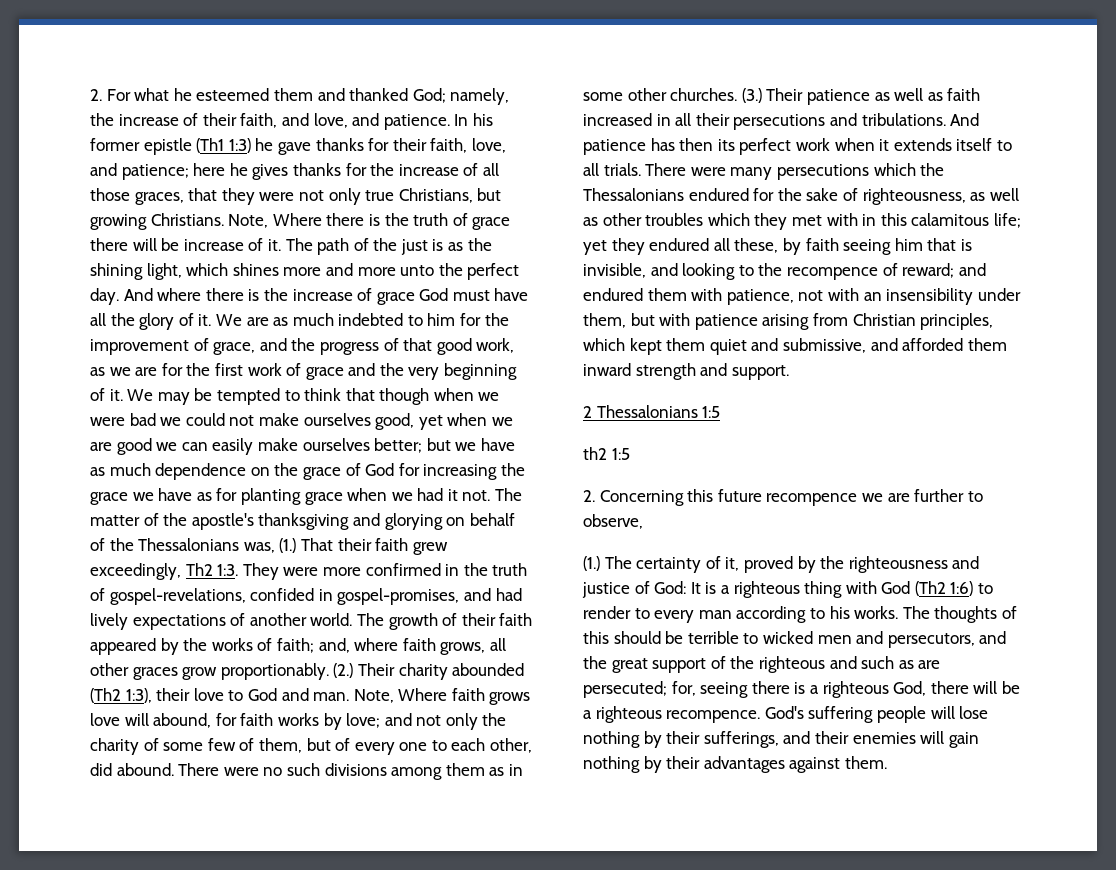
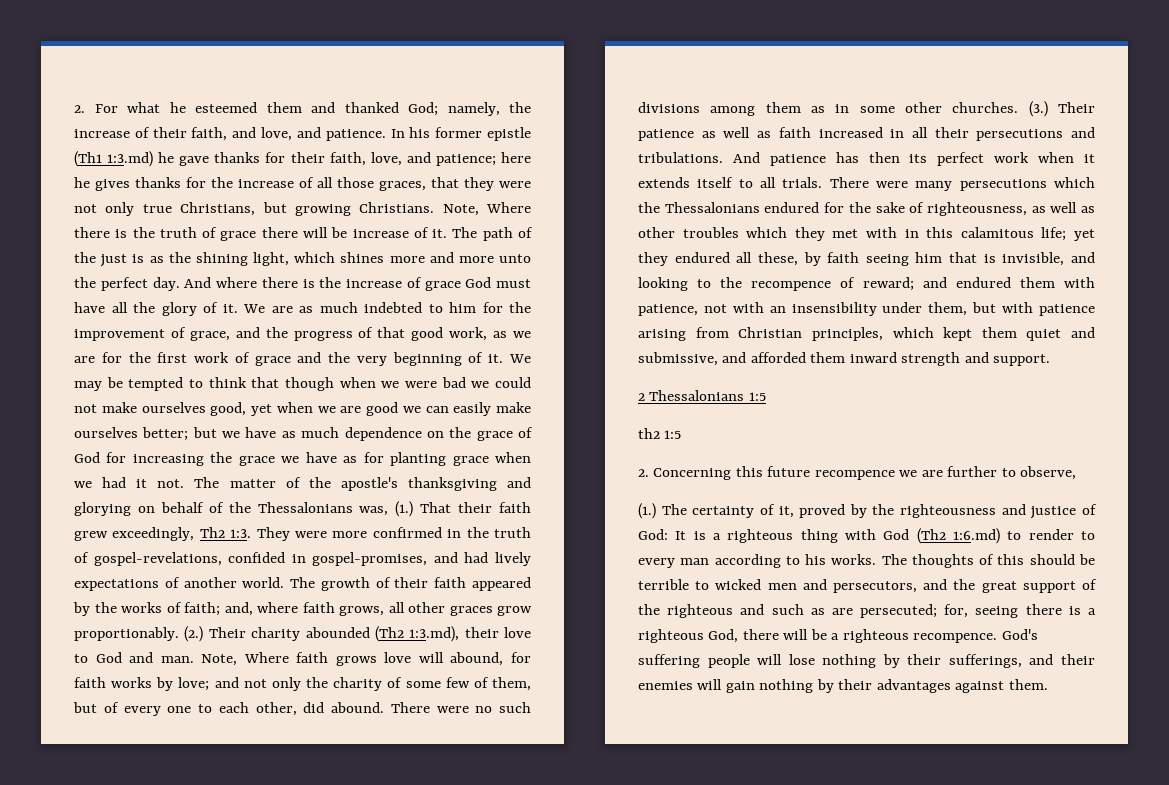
[228,138,251,153] 1:3) -> [107,151,154,167] 1:3.md)
[125,688,152,703] 1:3), -> [409,626,460,642] 1:3.md),
[950,581,974,596] 1:6) -> [953,528,1000,544] 1:6.md)

